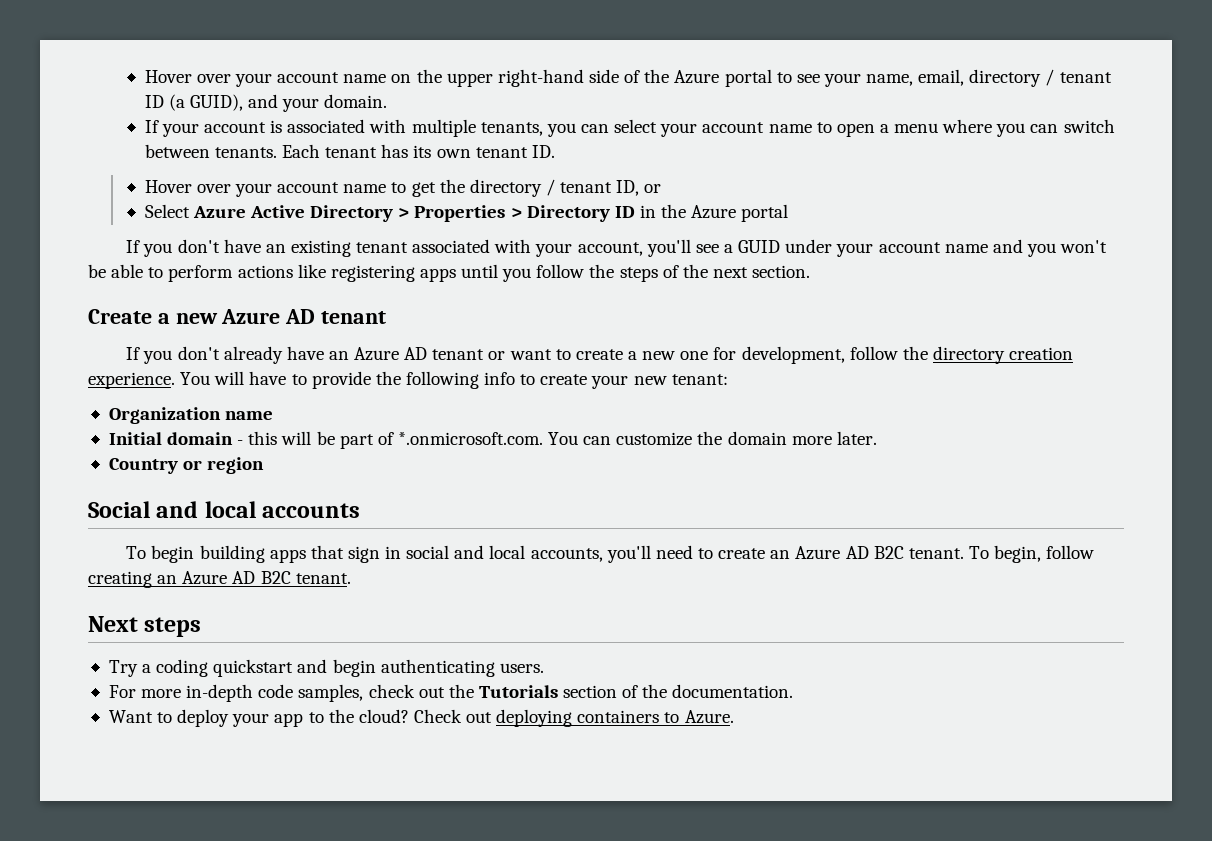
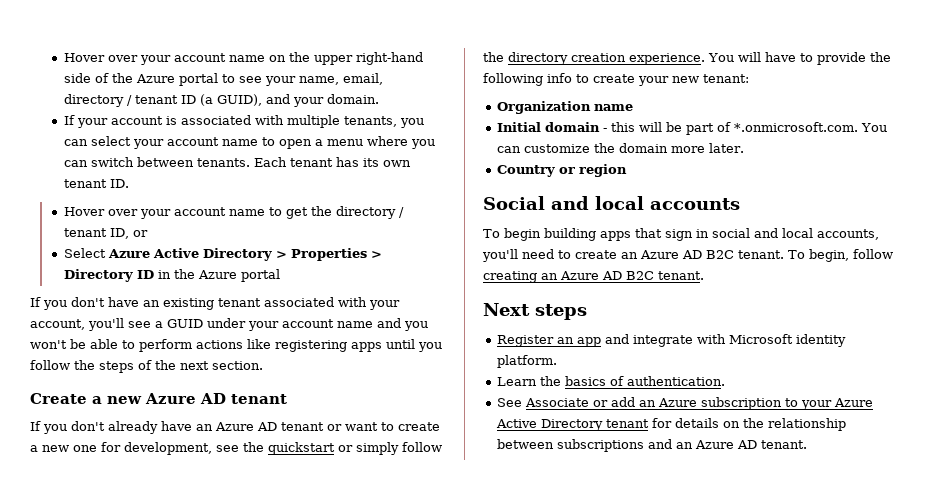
(845, 355) none -> [216,442,399,455] see the quickstart or simply
[108,659,544,677] [108,684,794,702] [108,709,734,727] Try a coding quickstart and begin authenticating users. // For more in-depth code samples, check out the Tutorials section of the documentation. // Want to deploy your app to the cloud? Check out deploying containers to Azure. -> [497,334,847,347] [497,355,558,368] [497,376,726,386] [497,397,874,410] [496,418,847,431] [497,439,808,452] Register an app and integrate with Microsoft identity platform. // Learn the basics of authentication. // See Associate or add an Azure subscription to your Azure Active Directory tenant for details on the relationship between subscriptions and an Azure AD tenant.

